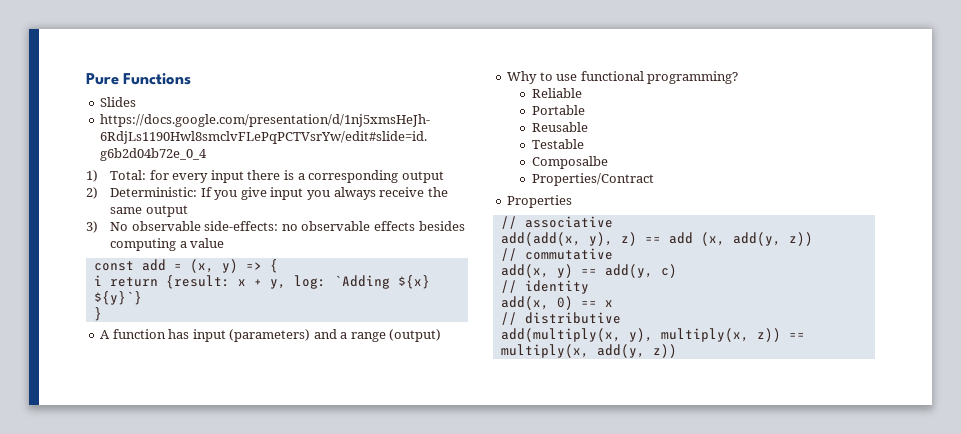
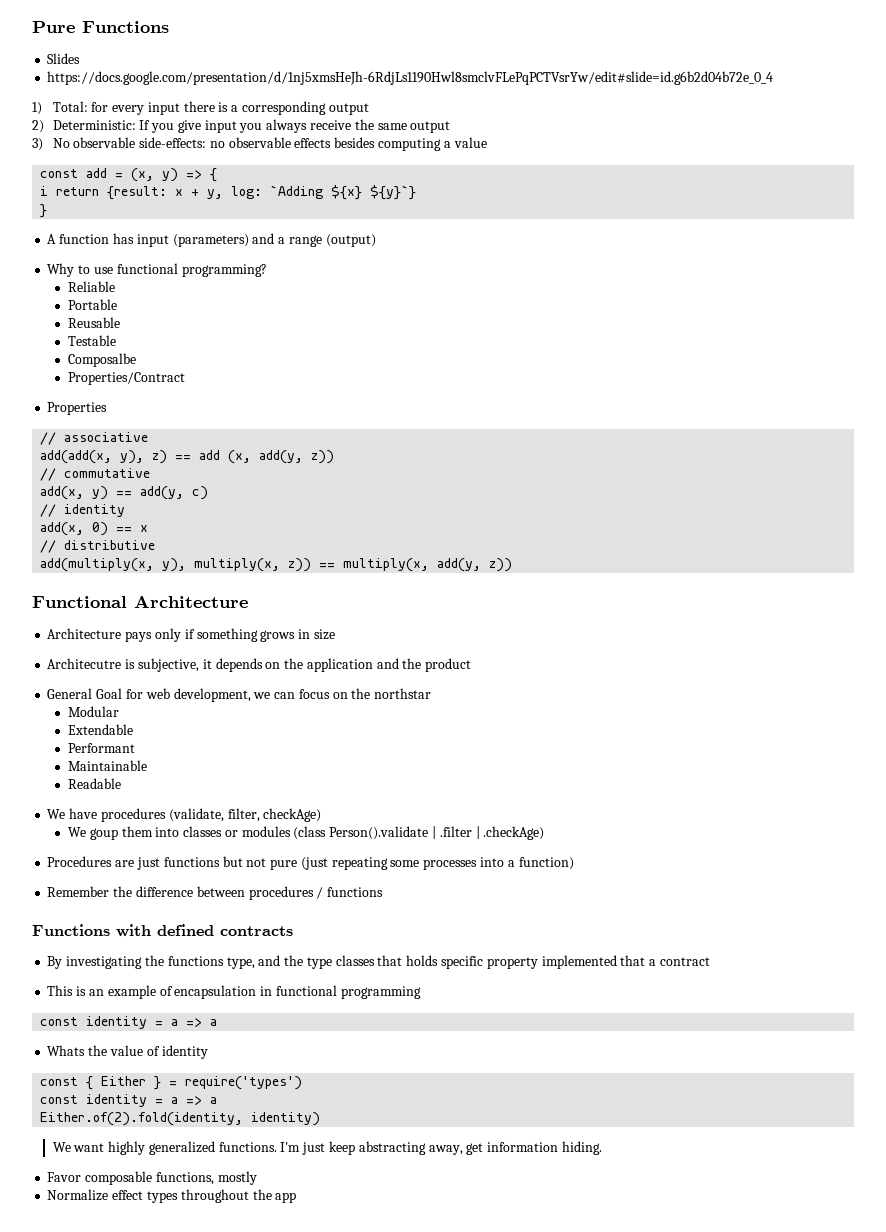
(677, 351) none -> [32,595,248,608] [47,628,335,642] [47,658,472,672] [47,688,432,702] [67,706,119,717] [67,724,133,735] [67,743,135,753] [67,760,147,771] [67,778,121,789] [47,808,322,822] [67,826,545,840] [47,856,574,870] [47,886,384,900] [32,924,293,937] [47,955,710,969] [47,985,421,999] [40,1016,218,1029] [47,1045,208,1059] [40,1076,303,1090] [40,1094,218,1107] [40,1112,321,1126] [52,1141,602,1155] [47,1171,257,1185] [47,1189,297,1203] // Functional Architecture // Architecture pays only if something grows in size // Architecutre is subjective, it depends on the application and the product // General Goal for web development, we can focus on the northstar // Modular // Extendable // Performant // Maintainable // Readable // We have procedures (validate, filter, checkAge) // We goup them into classes or modules (class Person().validate | .filter | .checkAge) // Procedures are just functions but not pure (just repeating some processes into a function) // Remember the difference between procedures / functions // Functions with defined contracts // By investigating the functions type, and the type classes that holds specific property implemented that a contract // This is an example of encapsulation in functional programming // const identity = a => a // Whats the value of identity // const { Either } = require('types') // const identity = a => a // Either.of(2).fold(identity, identity) // We want highly generalized functions. I'm just keep abstracting away, get information hiding. // Favor composable functions, mostly // Normalize effect types throughout the app

